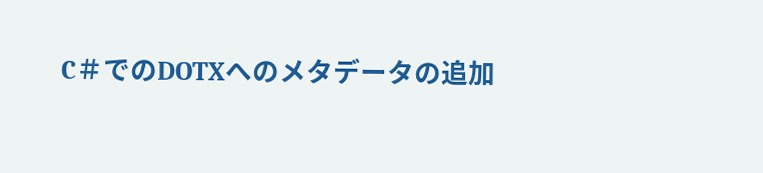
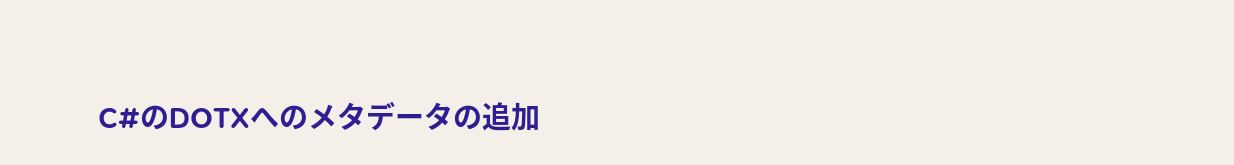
[61,57,131,82] C＃で -> [98,107,140,129] C#

